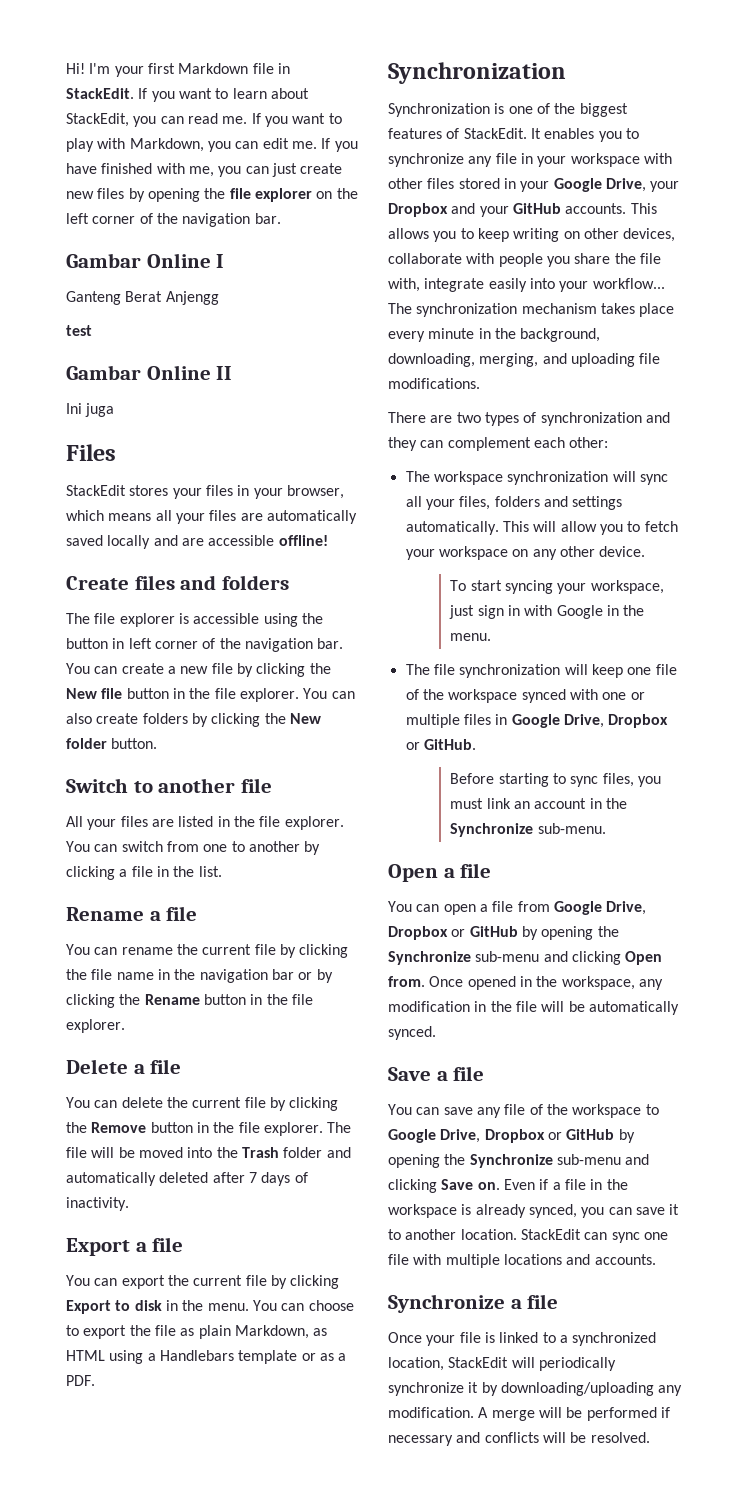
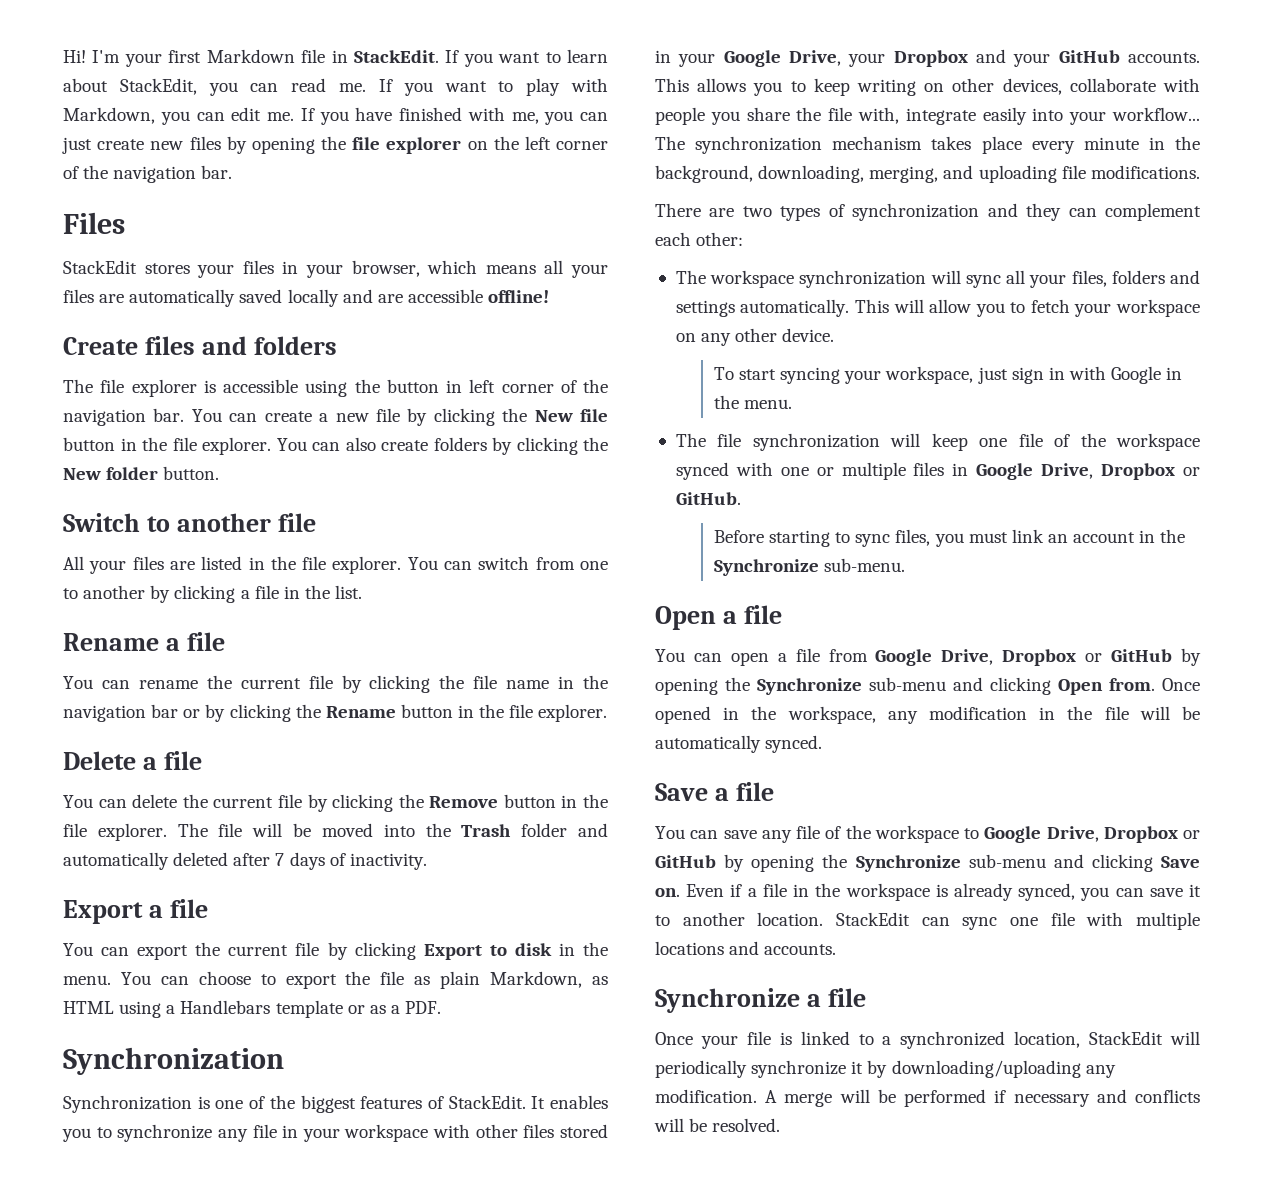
[66,253,225,268] [66,291,219,305] [66,325,92,336] [66,365,233,380] [66,403,115,417] // Gambar Online I // Ganteng Berat Anjengg // test // Gambar Online II // Ini juga -> (233, 172) none

